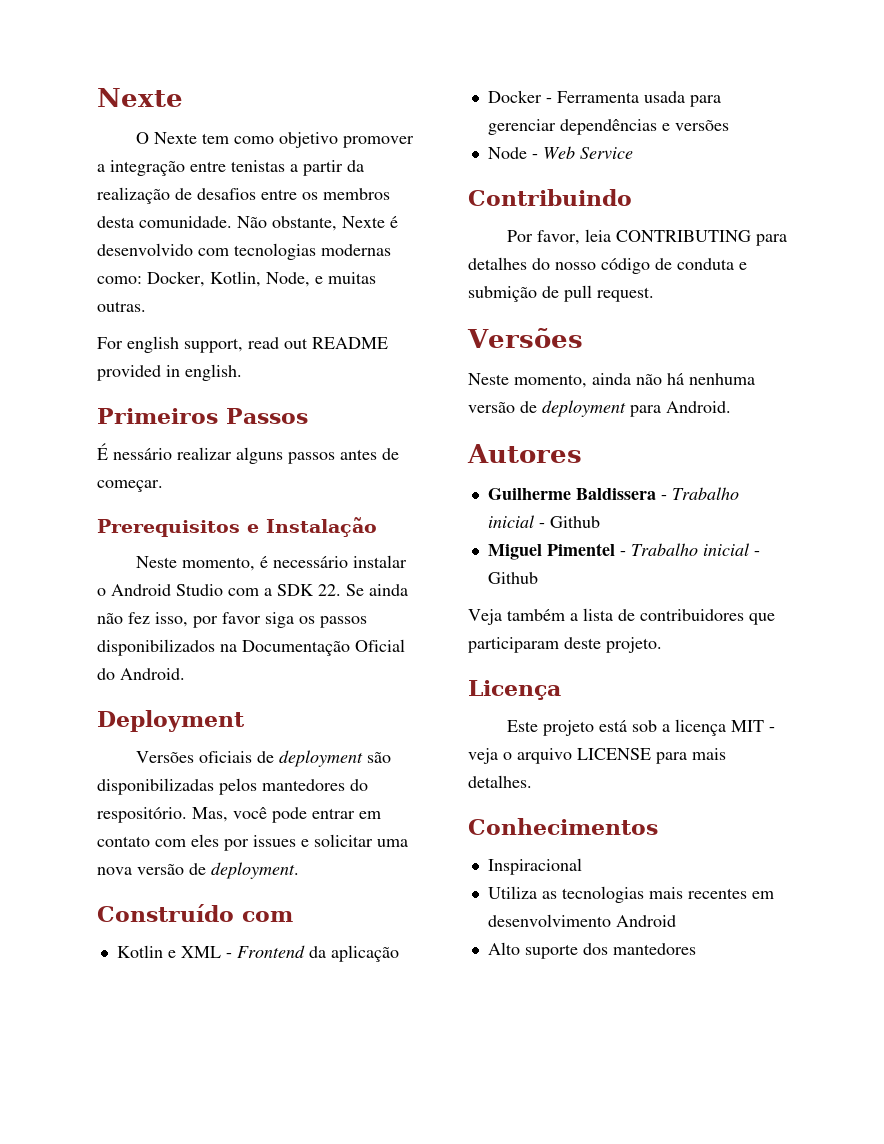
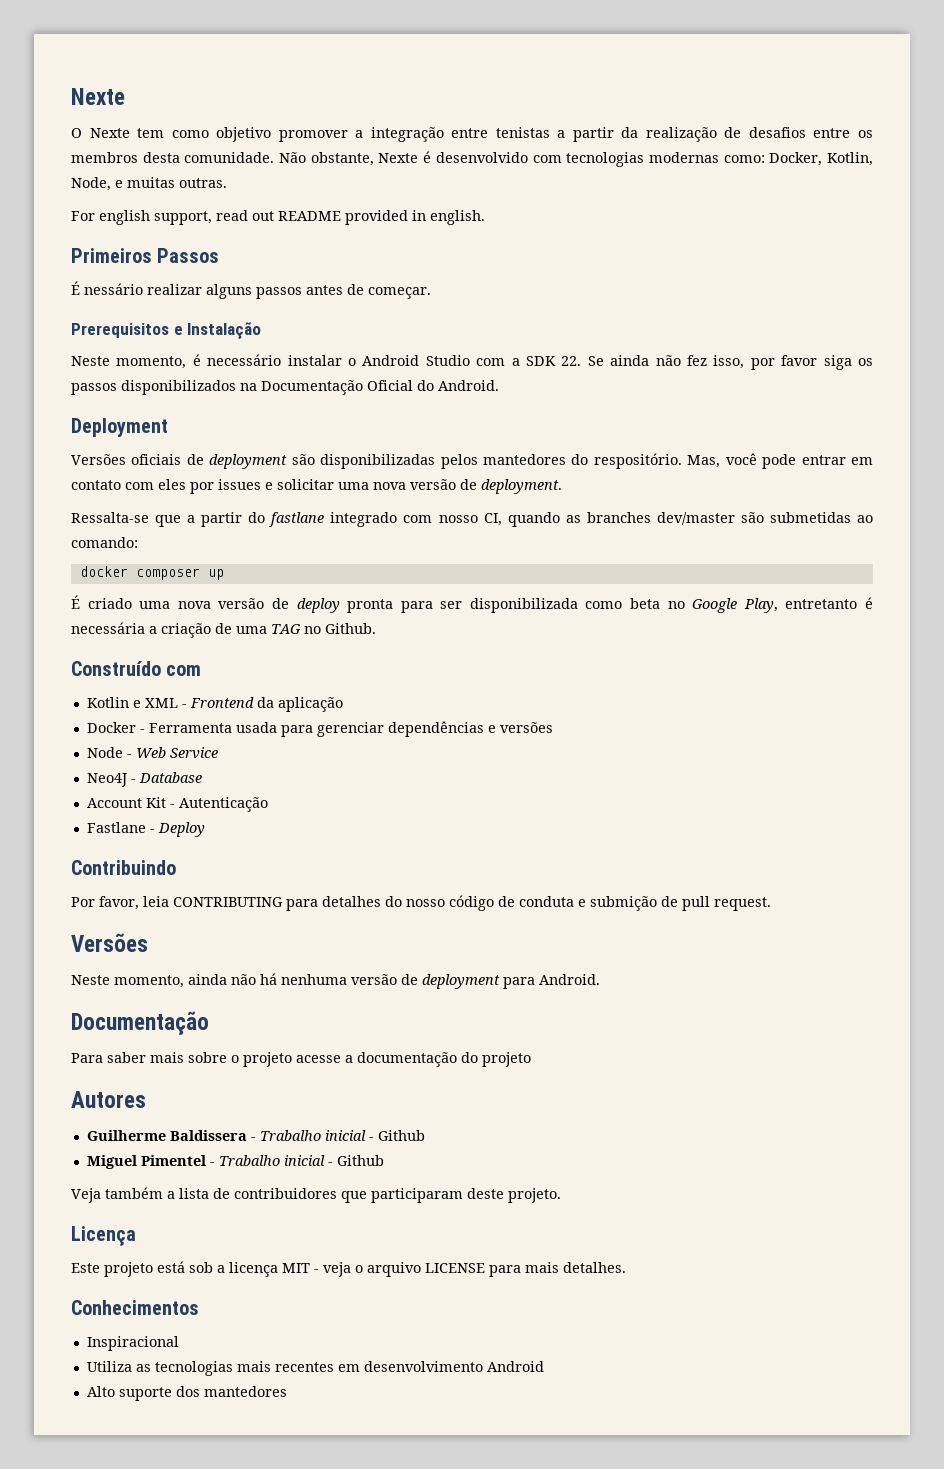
(299, 870) none -> [71,512,873,527] [71,537,138,548] [79,566,224,580] [71,595,874,613] [71,622,376,638] // Ressalta-se que a partir do fastlane integrado com nosso CI, quando as branches dev/master são submetidas ao comando: // docker composer up // É criado uma nova versão de deploy pronta para ser disponibilizada como beta no Google Play, entretanto é necessária a criação de uma TAG no Github.
(633, 153) none -> [86,772,202,787] [86,797,268,812] [86,822,205,837] // Neo4J - Database // Account Kit - Autenticação // Fastlane - Deploy
(731, 407) none -> [71,1011,209,1035] [71,1052,531,1067] // Documentação // Para saber mais sobre o projeto acesse a documentação do projeto

